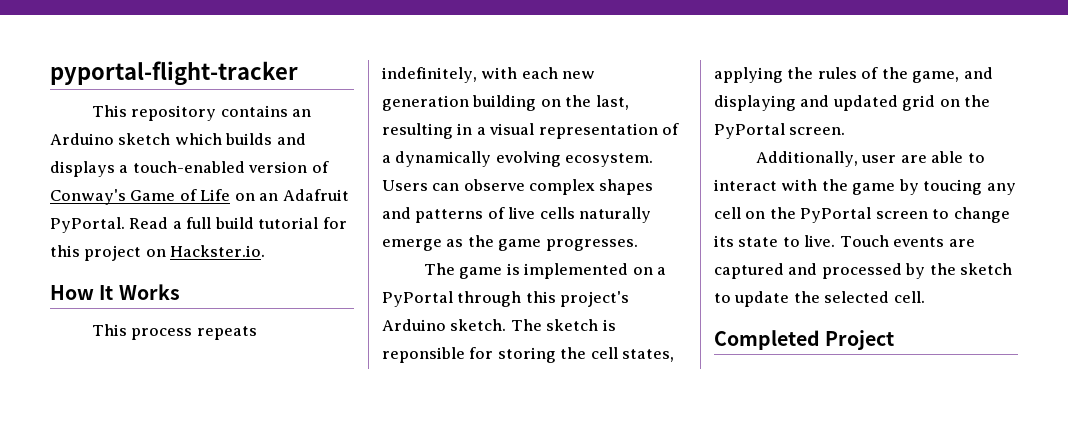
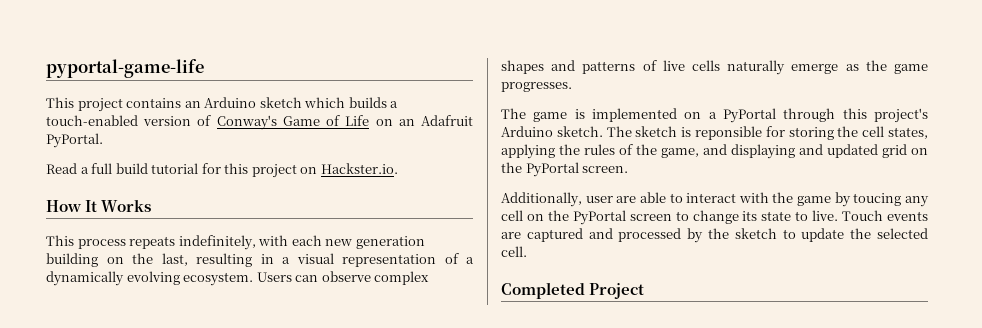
[50,61,298,86] [91,105,217,121] pyportal-flight-tracker // This repository -> [46,59,204,78] [46,97,123,112] pyportal-game-life // This project
[276,133,306,145] [50,161,115,177] and displays -> (387, 102) none
(125, 225) none -> (103, 140) //

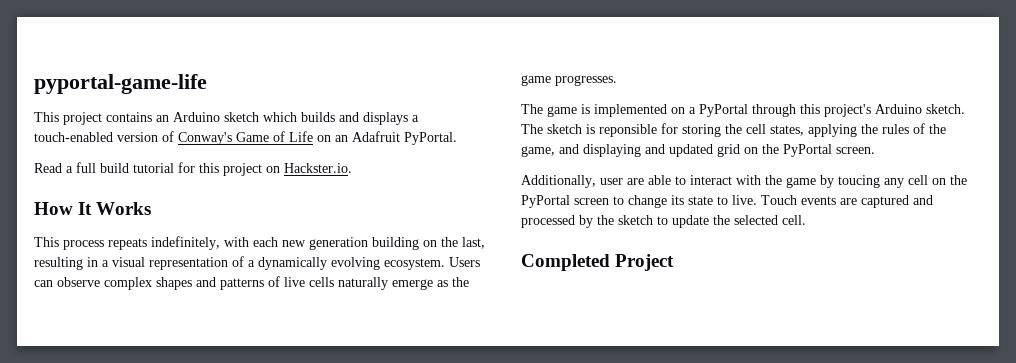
(387, 102) none -> [339,112,408,125] and displays

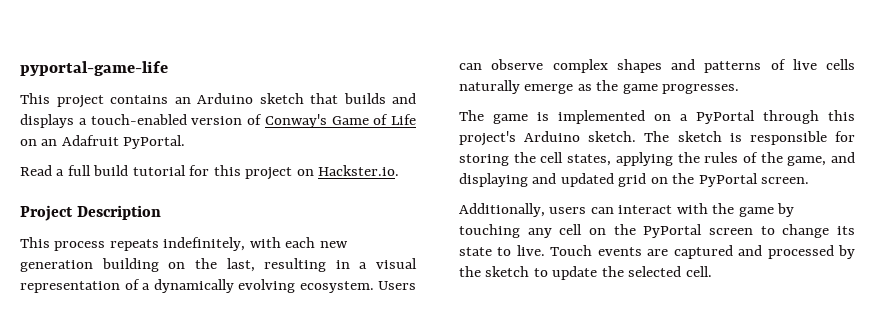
[263,112,297,122] which -> [310,93,338,104] that
[34,202,152,215] How It Works -> [20,205,161,221] Project Description
[599,124,657,137] reponsible -> [749,131,827,145] responsible
[600,175,686,185] user are able to -> [549,207,614,214] users can
[838,175,880,188] toucing -> [459,224,520,238] touching
[521,254,675,271] // Completed Project -> (712, 271) none

